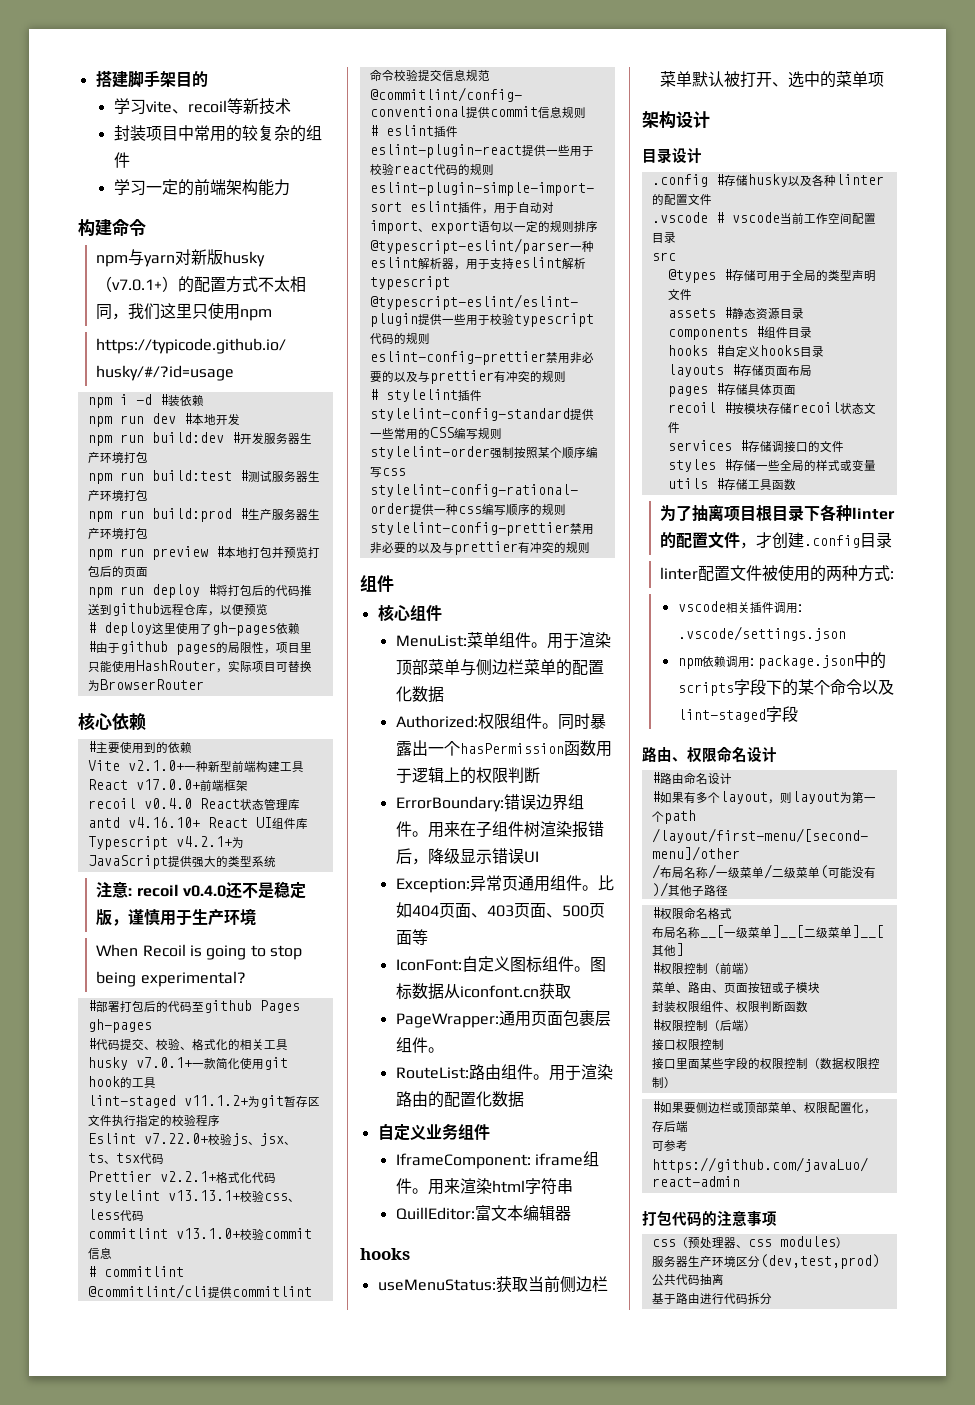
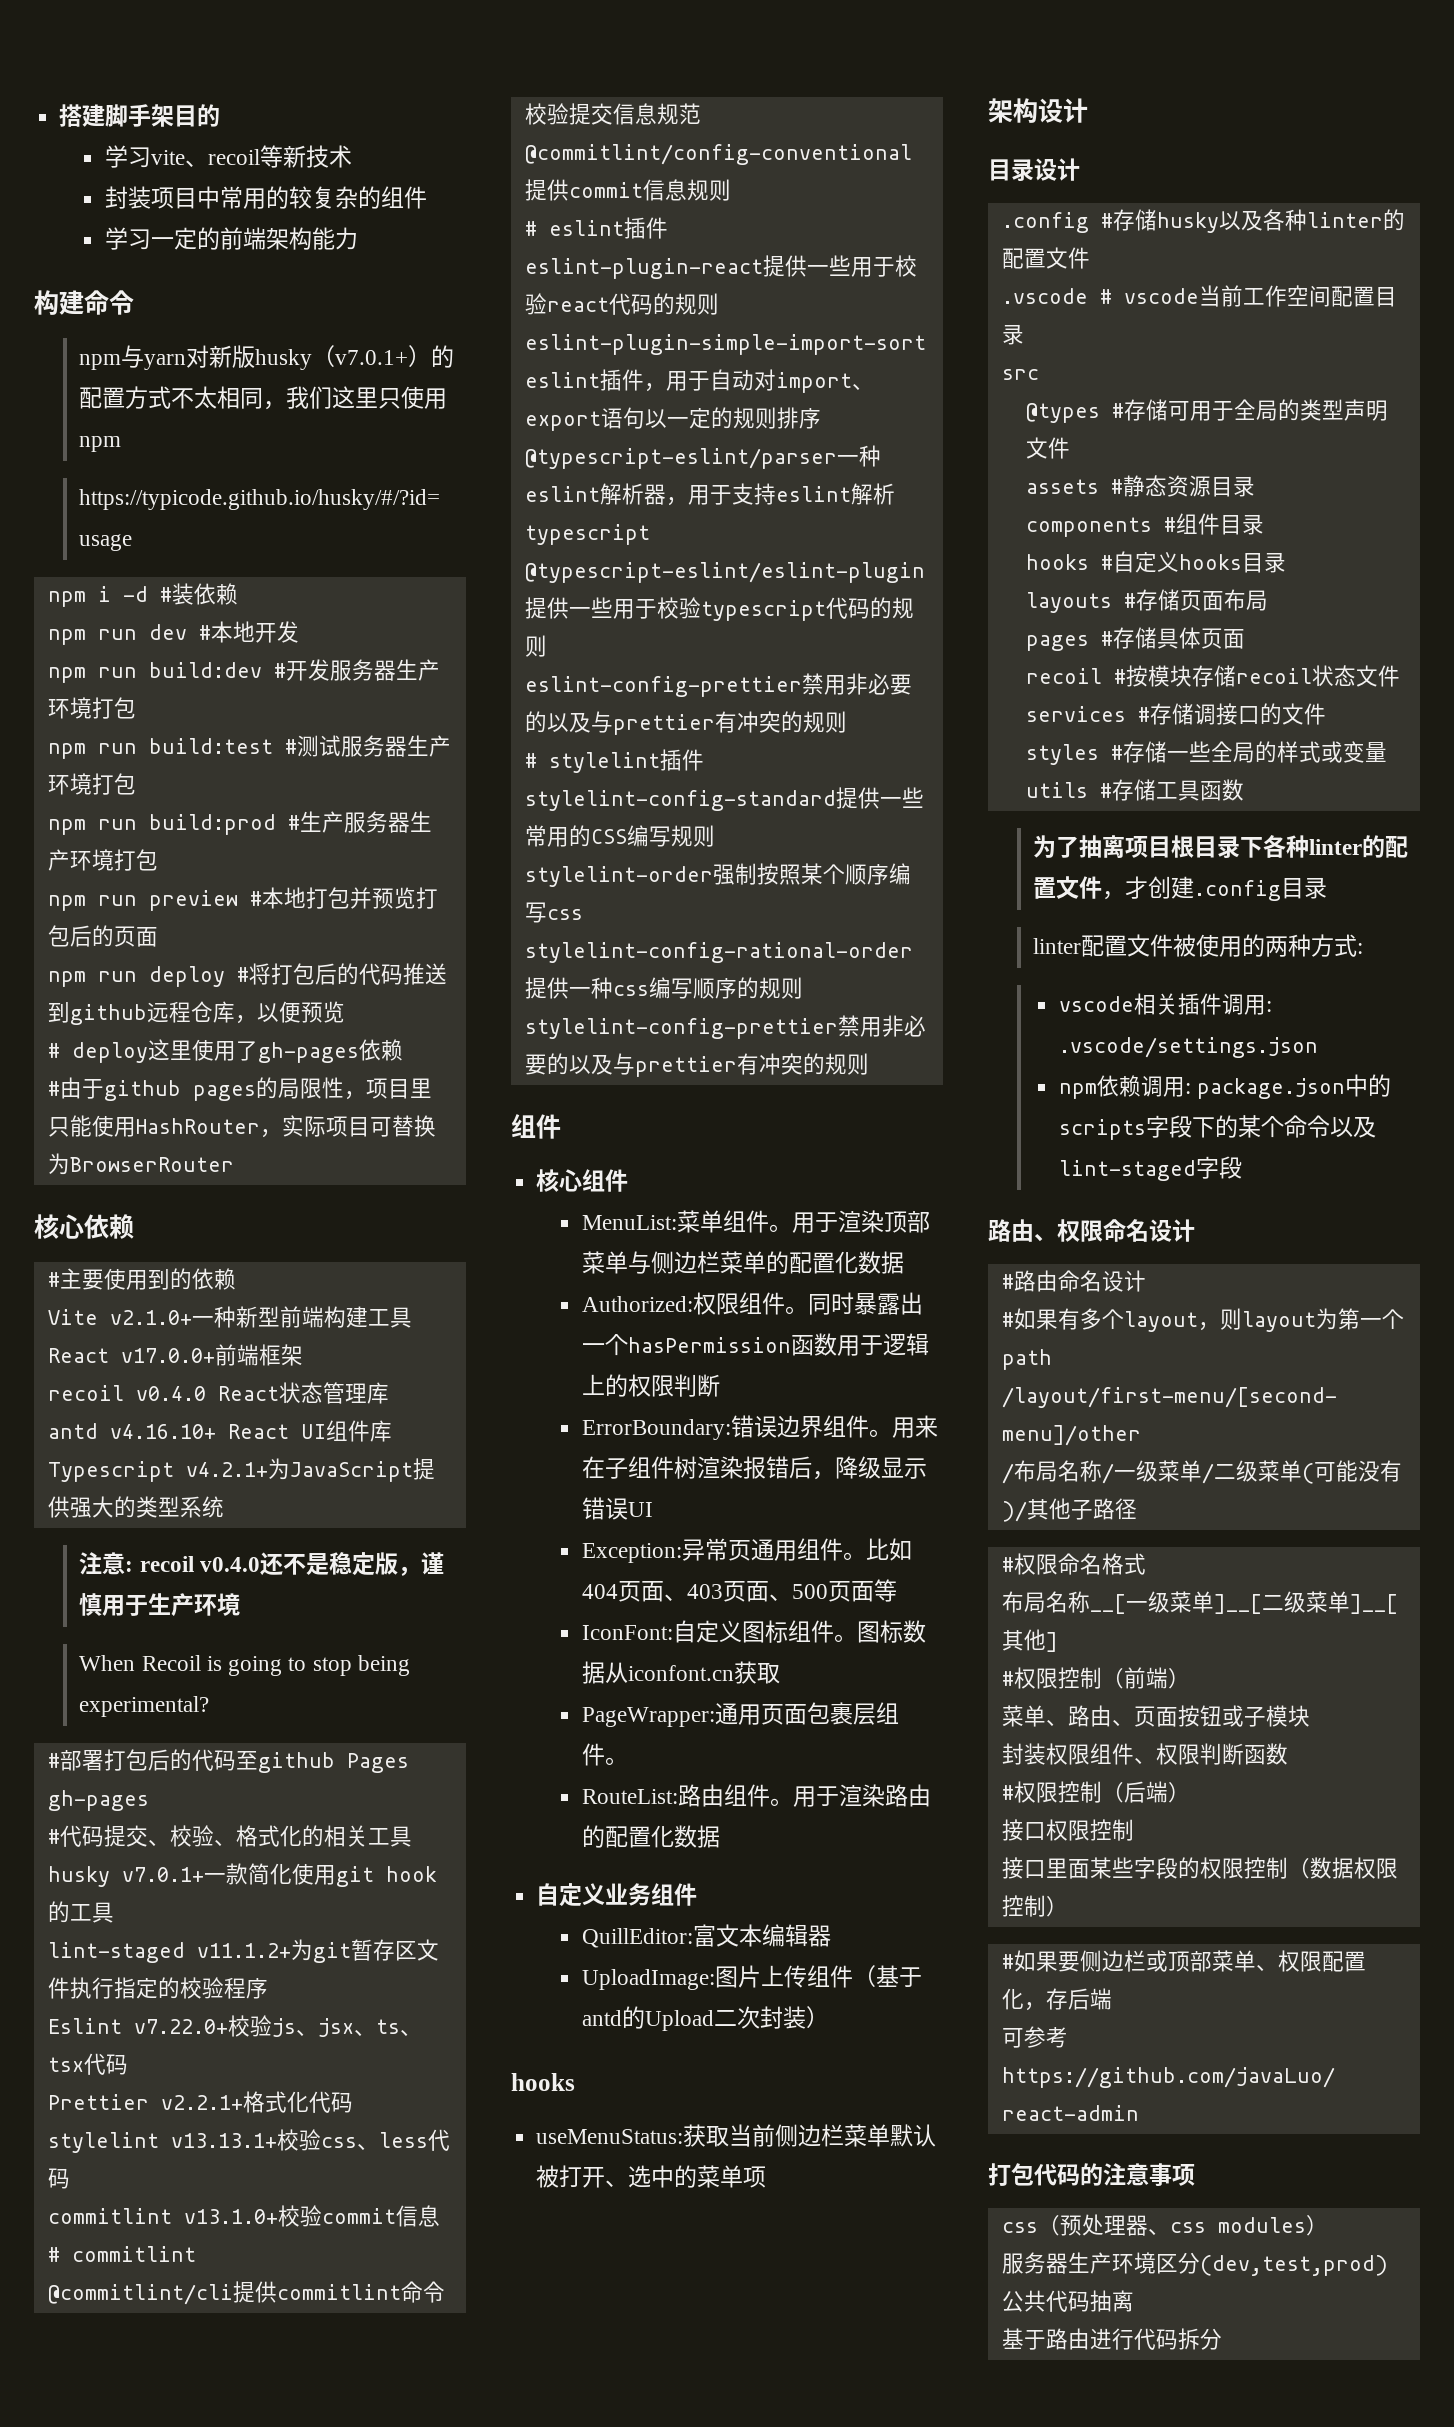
[395,1151,600,1169] [395,1178,573,1195] [395,1205,571,1221] IframeComponent: iframe组件。用来渲染html字符串 // QuillEditor:富文本编辑器 -> [581,1924,831,1948] [581,1965,922,1990] [581,2006,829,2031] QuillEditor:富文本编辑器 // UploadImage:图片上传组件（基于antd的Upload二次封装）

